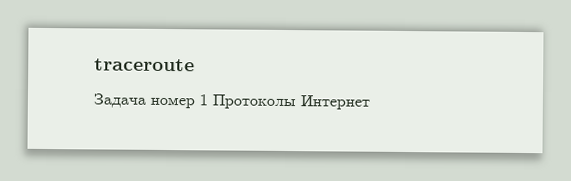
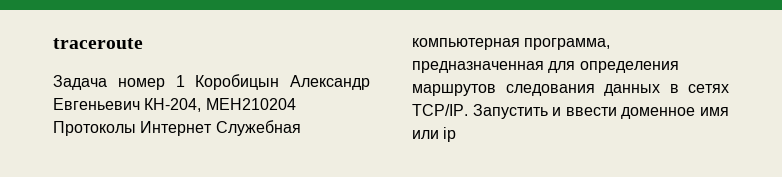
[212,94,370,110] Протоколы Интернет -> [195,74,370,90] [53,98,296,112] [53,120,301,136] [412,38,611,50] [412,61,679,73] [412,84,729,96] [412,104,729,119] [412,127,457,142] Коробицын Александр Евгеньевич КН-204, МЕН210204 Протоколы Интернет Cлужебная компьютерная программа, предназначенная для определения маршрутов следования данных в сетях TCP/IP. Запустить и ввести доменное имя или ip

